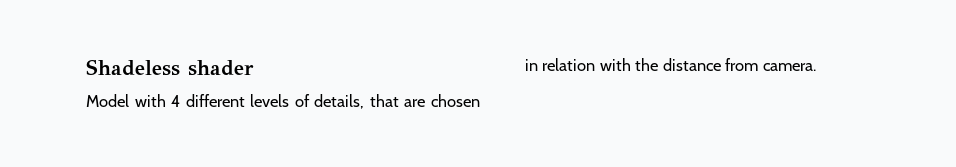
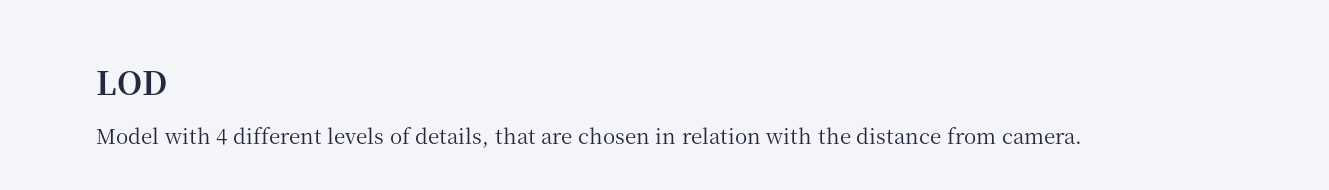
[86,59,254,76] Shadeless shader -> [96,71,167,95] LOD

